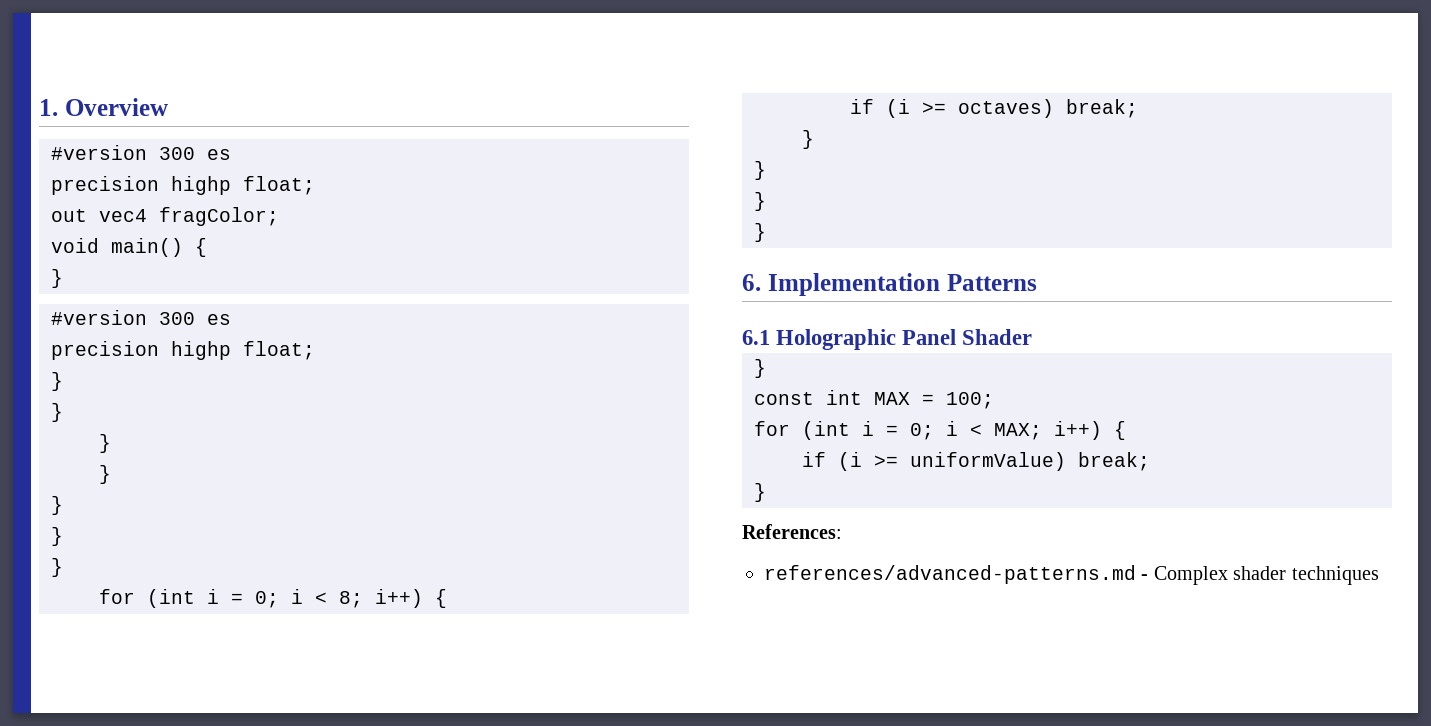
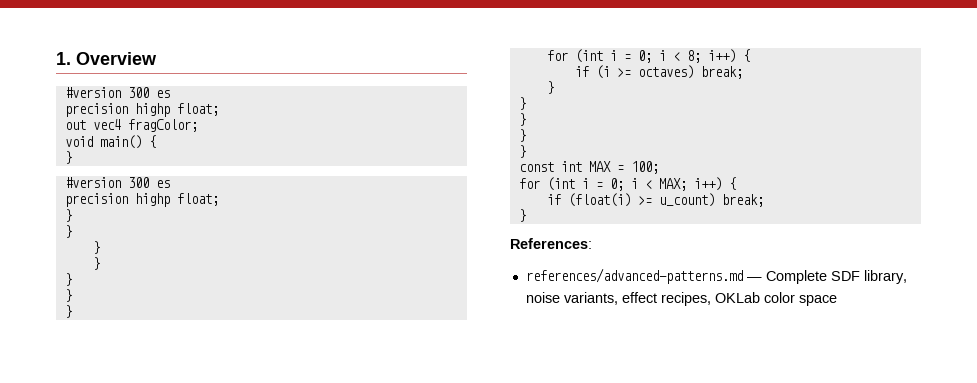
[742,273,1037,296] [742,329,1033,350] // 6. Implementation Patterns // 6.1 Holographic Panel Shader -> (526, 135) none
[838,452,1066,471] (i >= uniformValue) -> [567,193,715,207] (float(i) >= u_count)
[1141,566,1379,585] - Complex shader techniques -> [746,270,907,284] [525,292,837,306] — Complete SDF library, noise variants, effect recipes, OKLab color space

